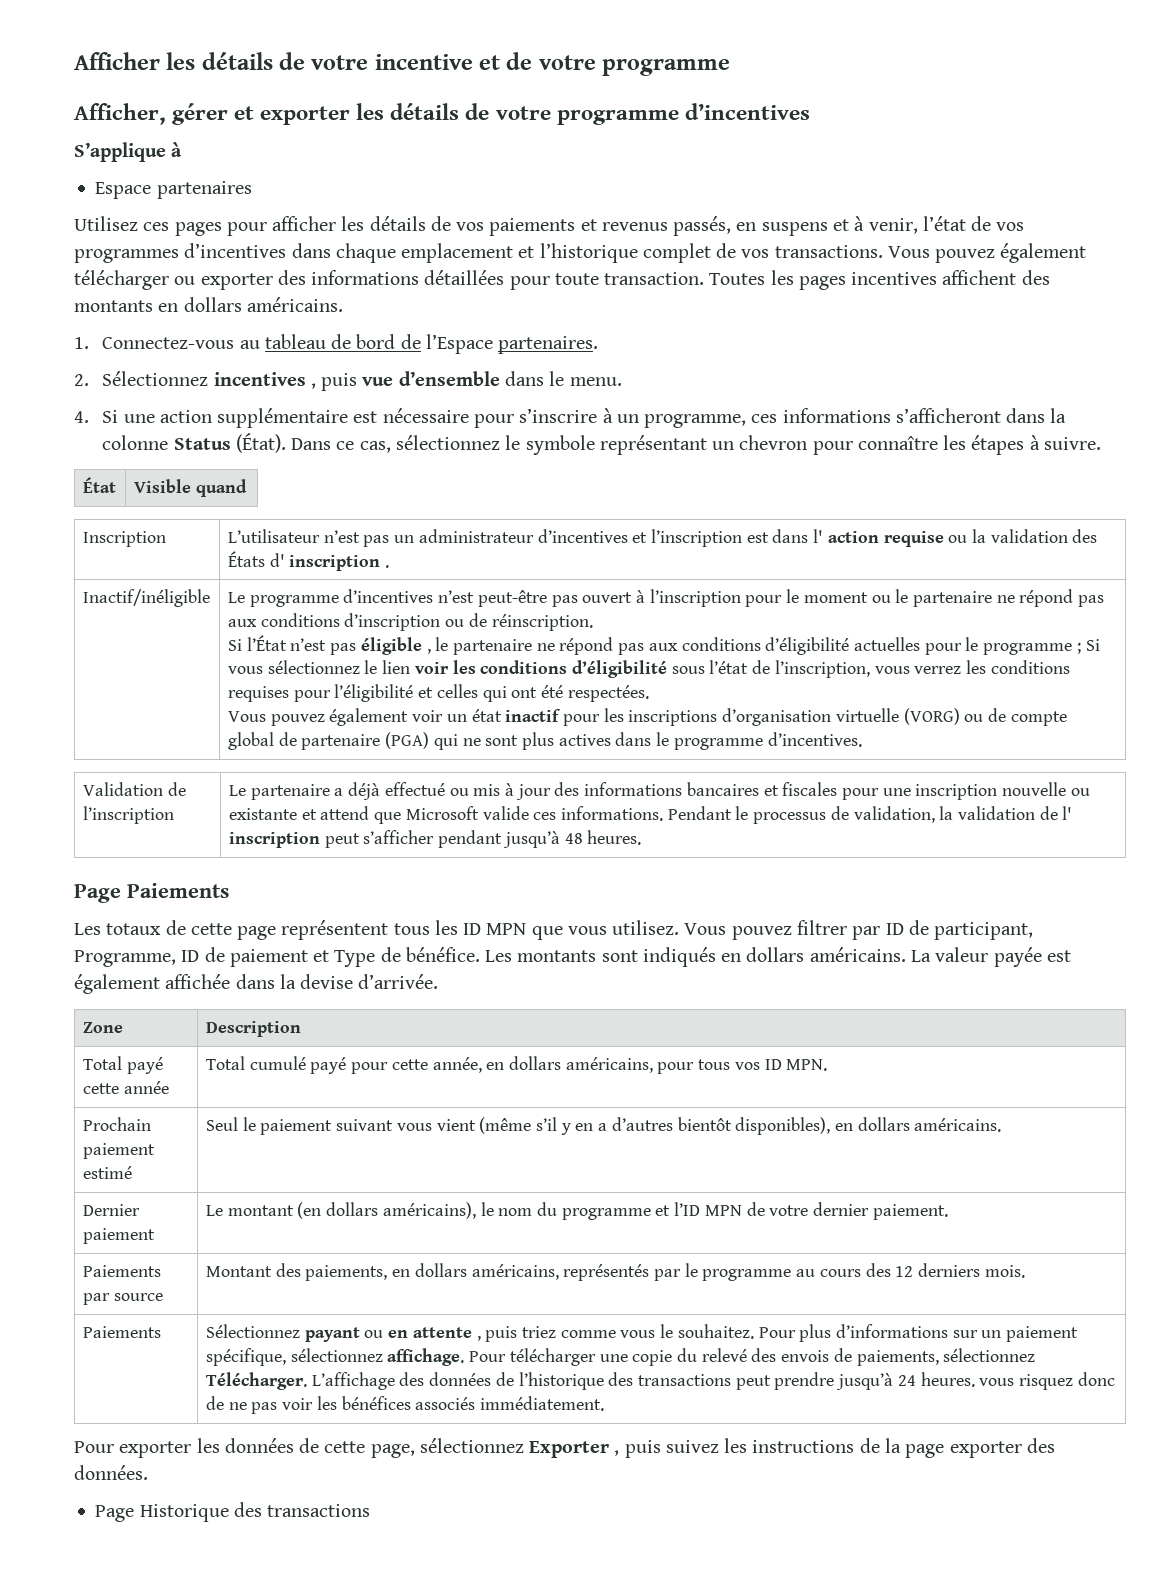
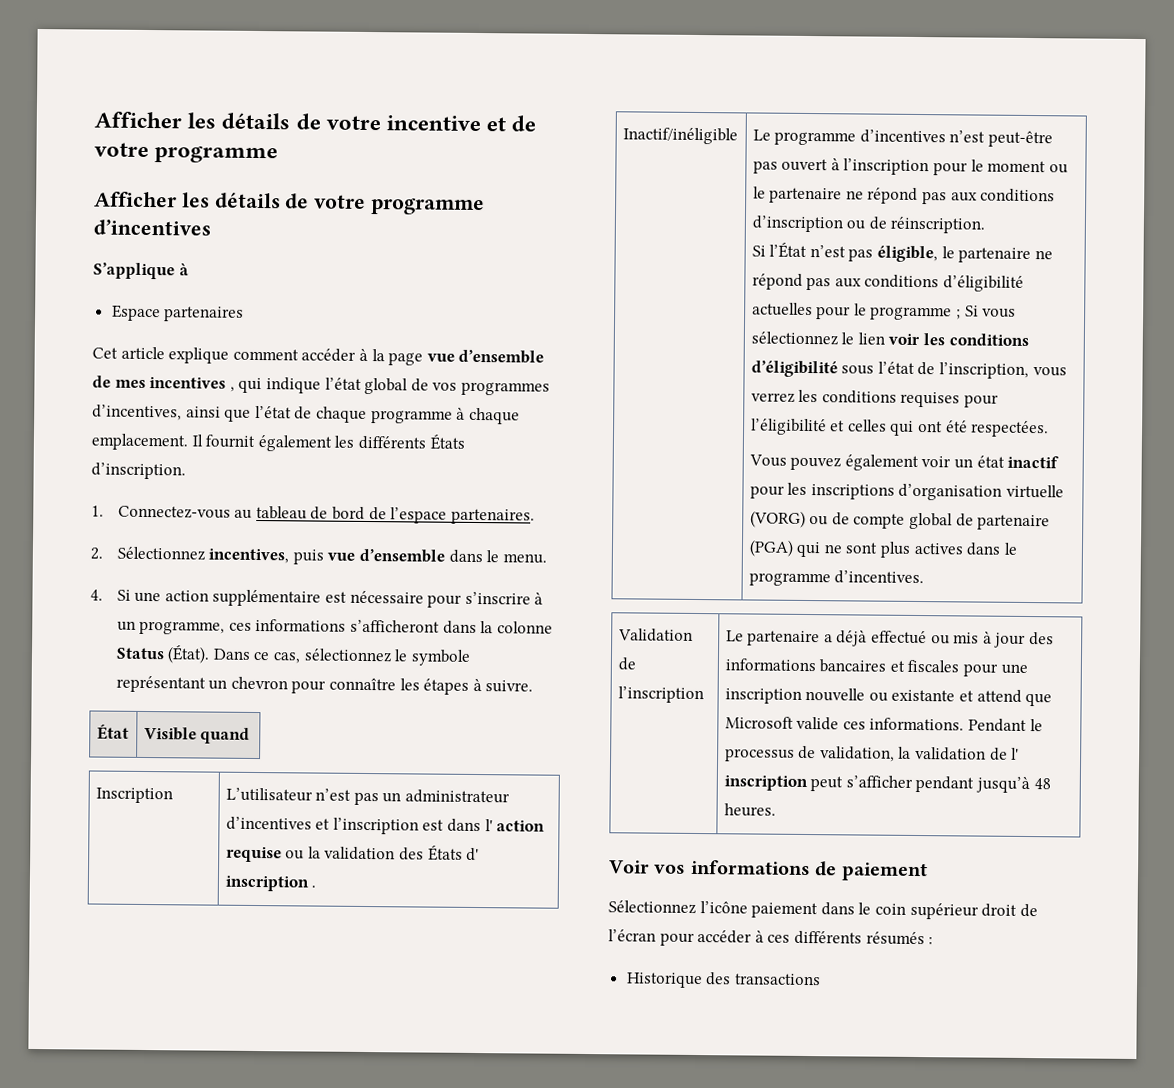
[74,103,351,125] Afficher, gérer et exporter -> [94,191,177,208] Afficher
[74,216,1025,236] [74,243,1087,263] [74,270,1050,290] [74,297,343,312] Utilisez ces pages pour afficher les détails de vos paiements et revenus passés, en suspens et à venir, l’état de vos programmes d’incentives dans chaque emplacement et l’historique complet de vos transactions. Vous pouvez également télécharger ou exporter des informations détaillées pour toute transaction. Toutes les pages incentives affichent des montants en dollars américains. -> [92,346,545,366] [92,375,550,396] [92,404,520,425] [91,433,465,452] [91,462,186,480] Cet article explique comment accéder à la page vue d’ensemble de mes incentives , qui indique l’état global de vos programmes d’incentives, ainsi que l’état de chaque programme à chaque emplacement. Il fournit également les différents États d’inscription.
[425,334,493,354] l’Espace -> [390,507,448,524] l’espace
[213,372,316,389] incentives , -> [208,548,290,564] incentives,
[360,637,431,655] éligible , -> [876,245,938,263] éligible,
[74,883,229,903] [74,920,1034,940] [74,947,1071,967] [74,974,439,994] [82,1022,123,1033] [205,1021,301,1037] [82,1056,163,1074] [82,1081,169,1094] [205,1056,828,1074] [82,1117,151,1131] [82,1143,155,1159] [82,1166,132,1179] [205,1117,1002,1135] [82,1204,140,1216] [82,1228,155,1244] [205,1202,948,1220] [82,1265,161,1277] [82,1293,163,1305] [205,1263,1025,1281] [82,1326,161,1338] [205,1324,1079,1342] [205,1348,1036,1366] [205,1372,1115,1390] [205,1396,604,1414] [74,1438,1055,1458] [74,1465,148,1480] [95,1505,135,1522] Page Paiements // Les totaux de cette page représentent tous les ID MPN que vous utilisez. Vous pouvez filtrer par ID de participant, Programme, ID de paiement et Type de bénéfice. Les montants sont indiqués en dollars américains. La valeur payée est également affichée dans la devise d’arrivée. // Zone | Description // Total payé cette année | Total cumulé payé pour cette année, en dollars américains, pour tous vos ID MPN. // Prochain paiement estimé | Seul le paiement suivant vous vient (même s’il y en a d’autres bientôt disponibles), en dollars américains. // Dernier paiement | Le montant (en dollars américains), le nom du programme et l’ID MPN de votre dernier paiement. // Paiements par source | Montant des paiements, en dollars américains, représentés par le programme au cours des 12 derniers mois. // Paiements | Sélectionnez payant ou en attente , puis triez comme vous le souhaitez. Pour plus d’informations sur un paiement spécifique, sélectionnez affichage. Pour télécharger une copie du relevé des envois de paiements, sélectionnez Télécharger. L’affichage des données de l’historique des transactions peut prendre jusqu’à 24 heures. vous risquez donc de ne pas voir les bénéfices associés immédiatement. // Pour exporter les données de cette page, sélectionnez Exporter , puis suivez les instructions de la page exporter des données. // Page -> [609,859,928,882] [608,900,1038,920] [608,929,934,946] Voir vos informations de paiement // Sélectionnez l’icône paiement dans le coin supérieur droit de l’écran pour accéder à ces différents résumés : //

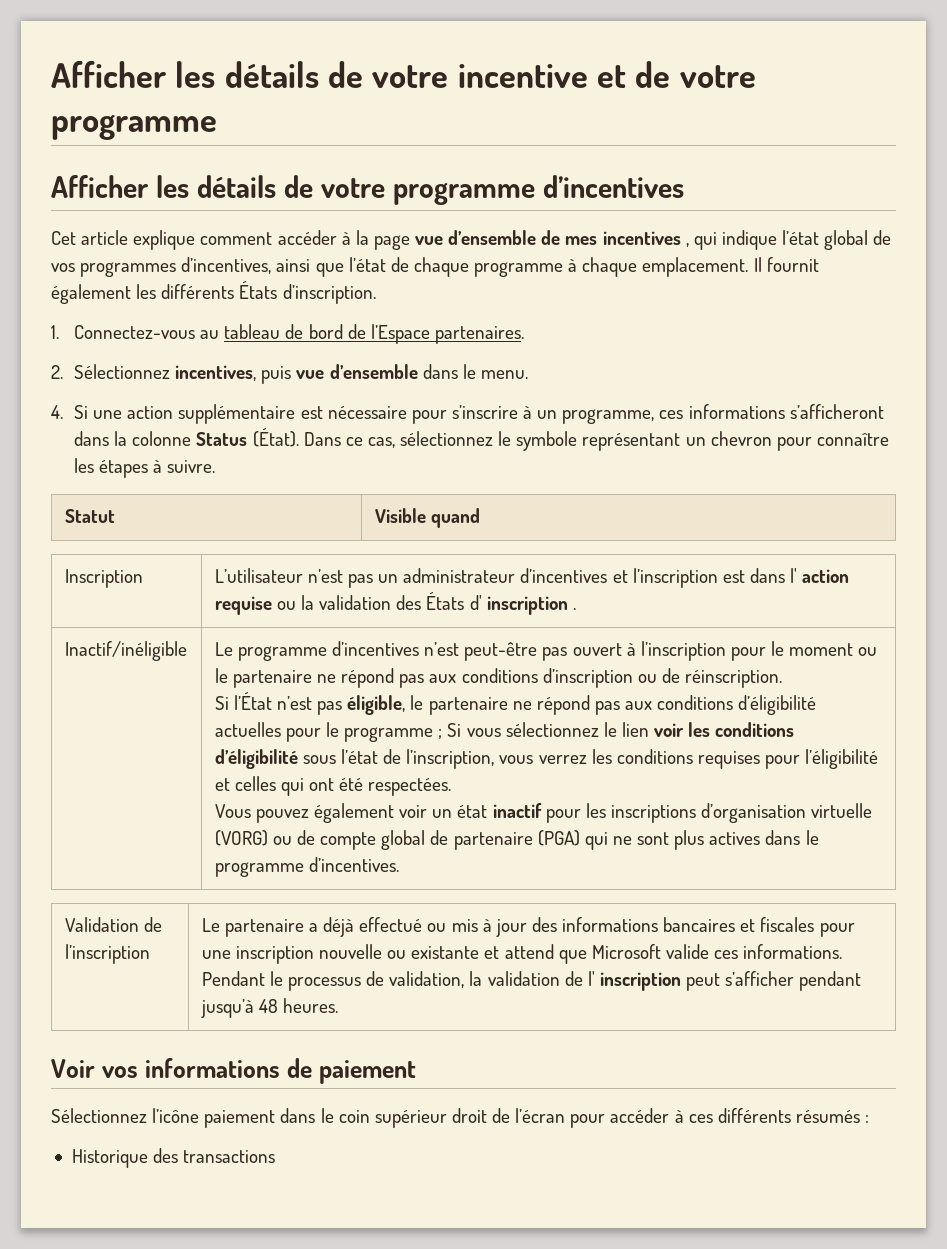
[93,262,189,280] [111,304,245,322] // S’applique à // Espace partenaires -> (684, 186) none
[390,507,448,524] l’espace -> [370,324,430,344] l’Espace
[96,723,129,740] État -> [64,509,115,523] Statut

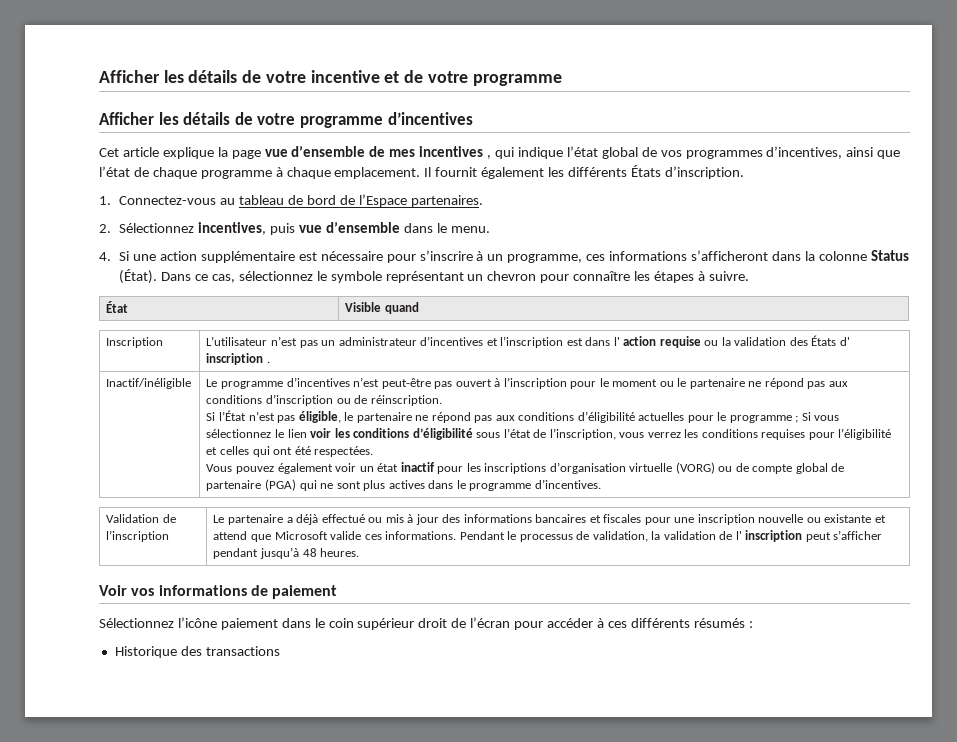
[200,230,351,245] comment accéder à -> (214, 153) none
[64,509,115,523] Statut -> [106,301,129,313] État

